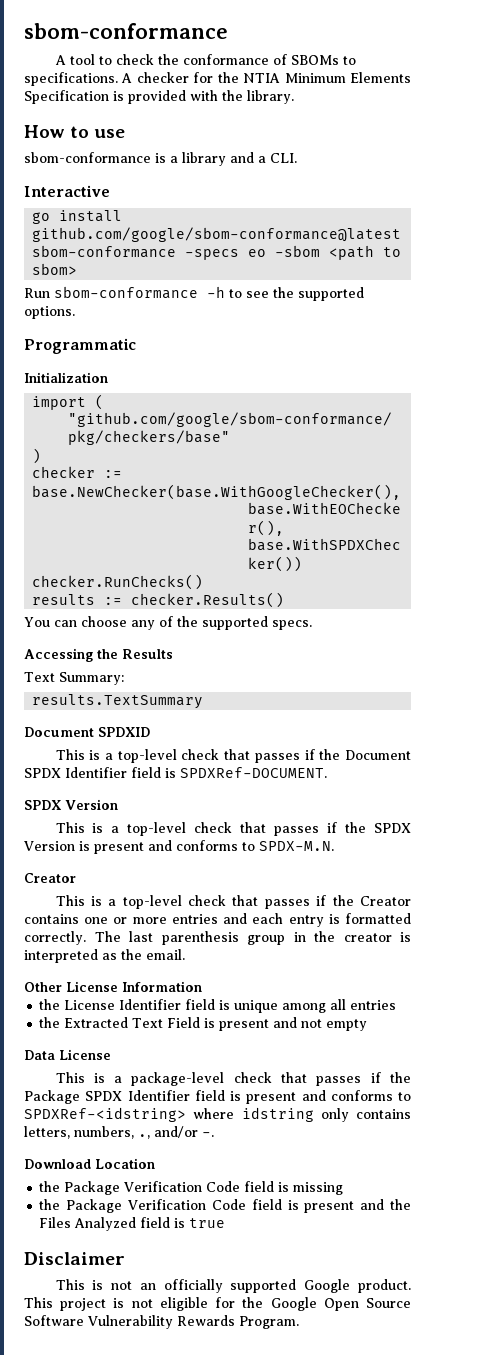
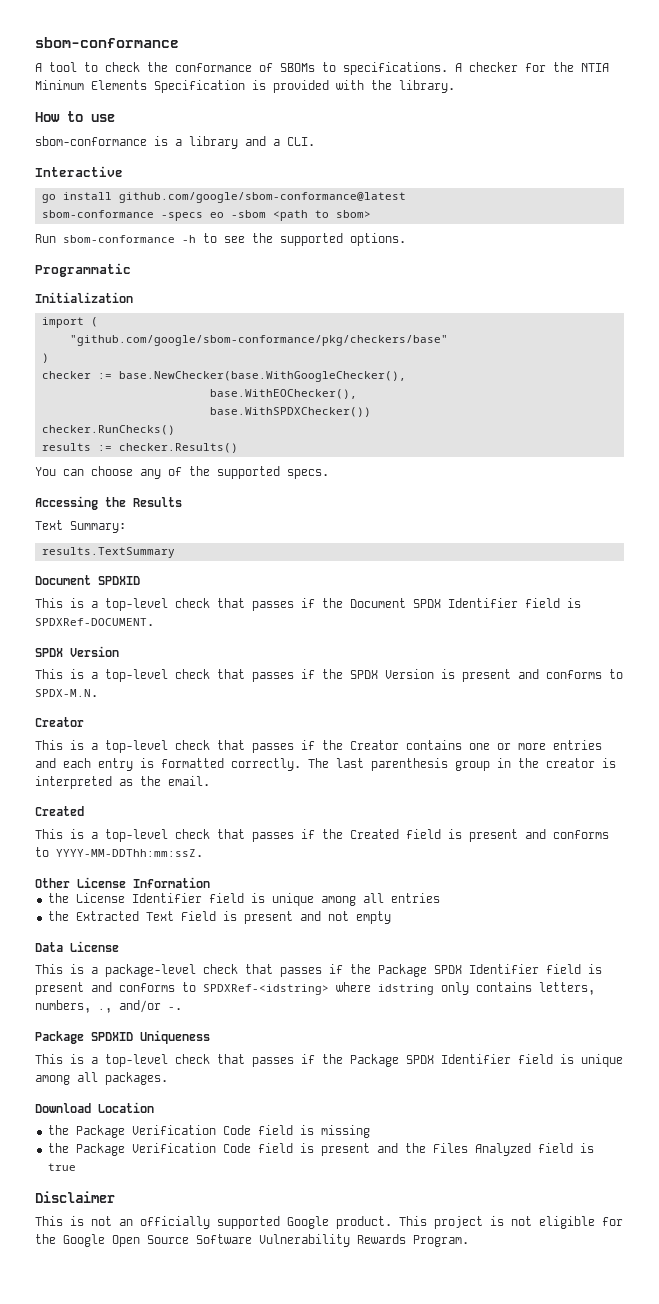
(185, 954) none -> [35,806,84,816] [35,829,609,842] [35,847,203,857] // Created // This is a top-level check that passes if the Created field is present and conforms to YYYY-MM-DDThh:mm:ssZ.
(214, 1134) none -> [35,1030,210,1044] [35,1054,623,1067] [35,1072,168,1085] // Package SPDXID Uniqueness // This is a top-level check that passes if the Package SPDX Identifier field is unique among all packages.

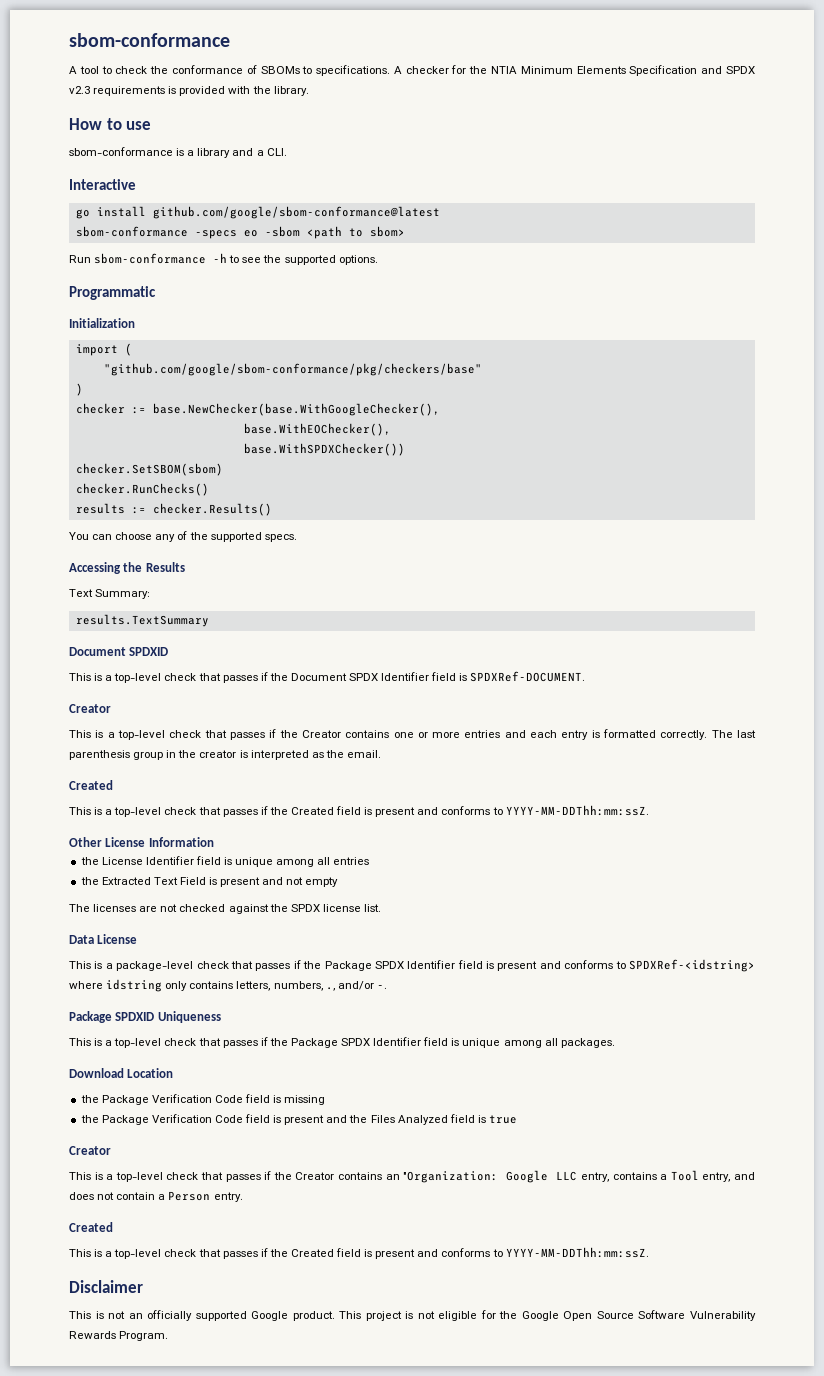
(245, 86) none -> [701,66,755,74] [69,86,166,96] and SPDX v2.3 requirements
(371, 412) none -> [75,463,223,476] // checker.SetSBOM(sbom)
[35,646,119,657] [35,669,623,682] [35,689,98,697] // SPDX Version // This is a top-level check that passes if the SPDX Version is present and conforms to SPDX-M.N. -> (586, 676) none
(391, 917) none -> [69,904,381,914] // The licenses are not checked against the SPDX license list.
(76, 1167) none -> [69,1146,111,1155] [69,1170,755,1183] [69,1191,243,1202] [69,1222,113,1232] [69,1247,649,1259] // Creator // This is a top-level check that passes if the Creator contains an "Organization: Google LLC entry, contains a Tool entry, and does not contain a Person entry. // Created // This is a top-level check that passes if the Created field is present and conforms to YYYY-MM-DDThh:mm:ssZ.

